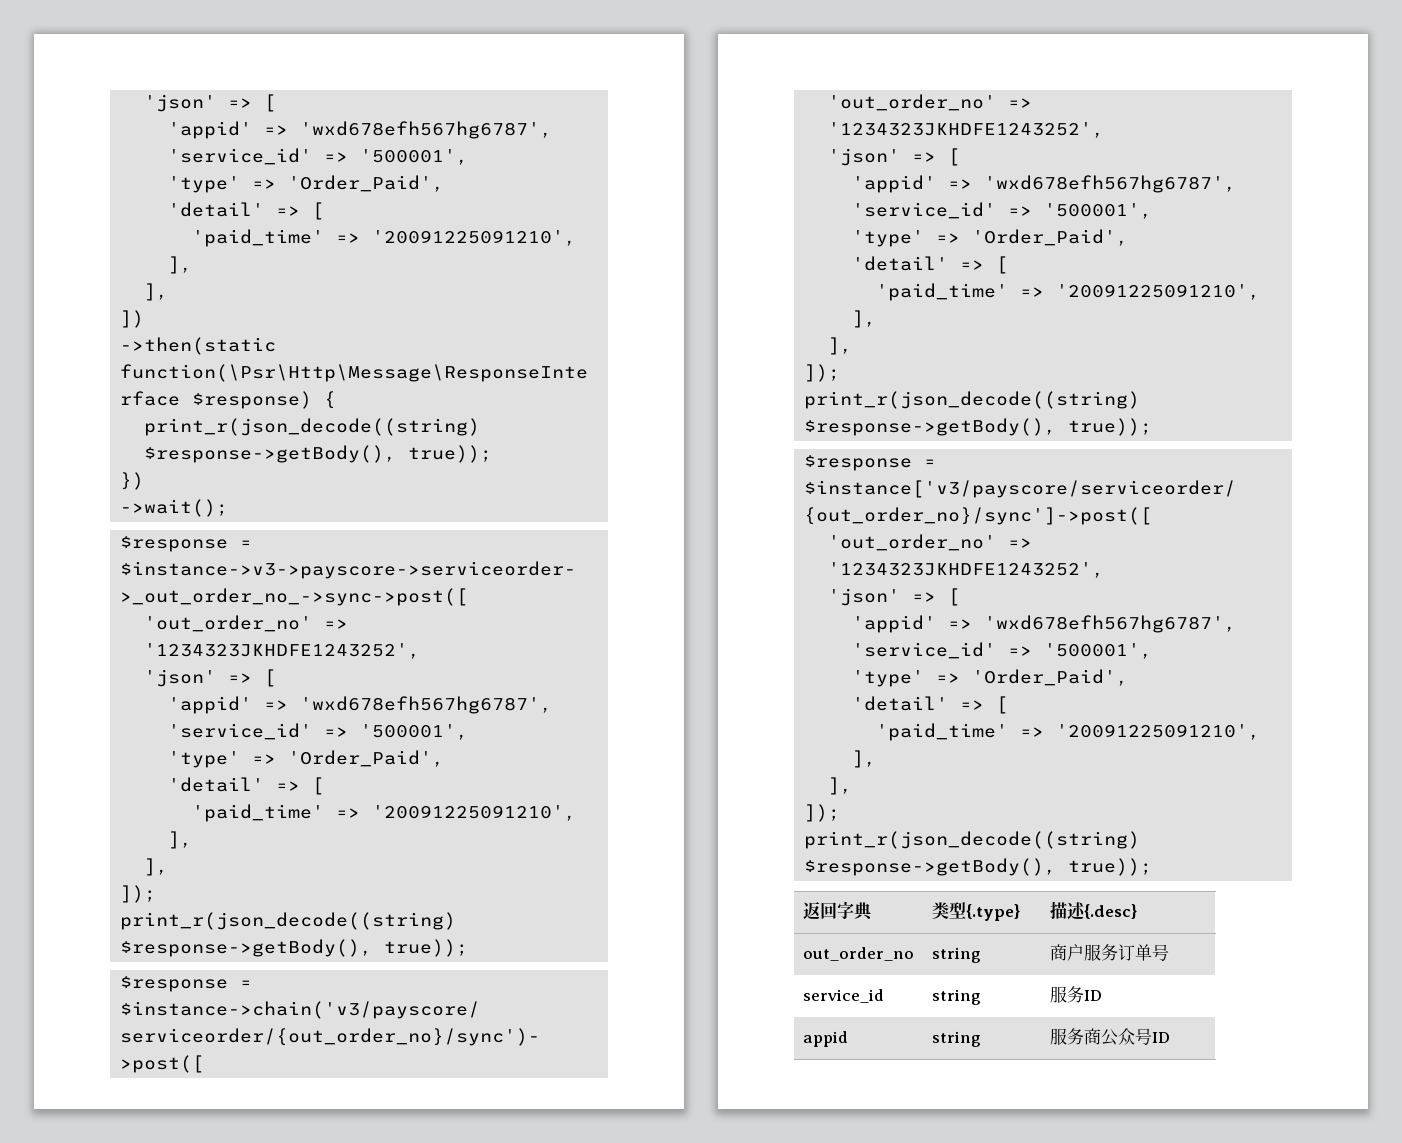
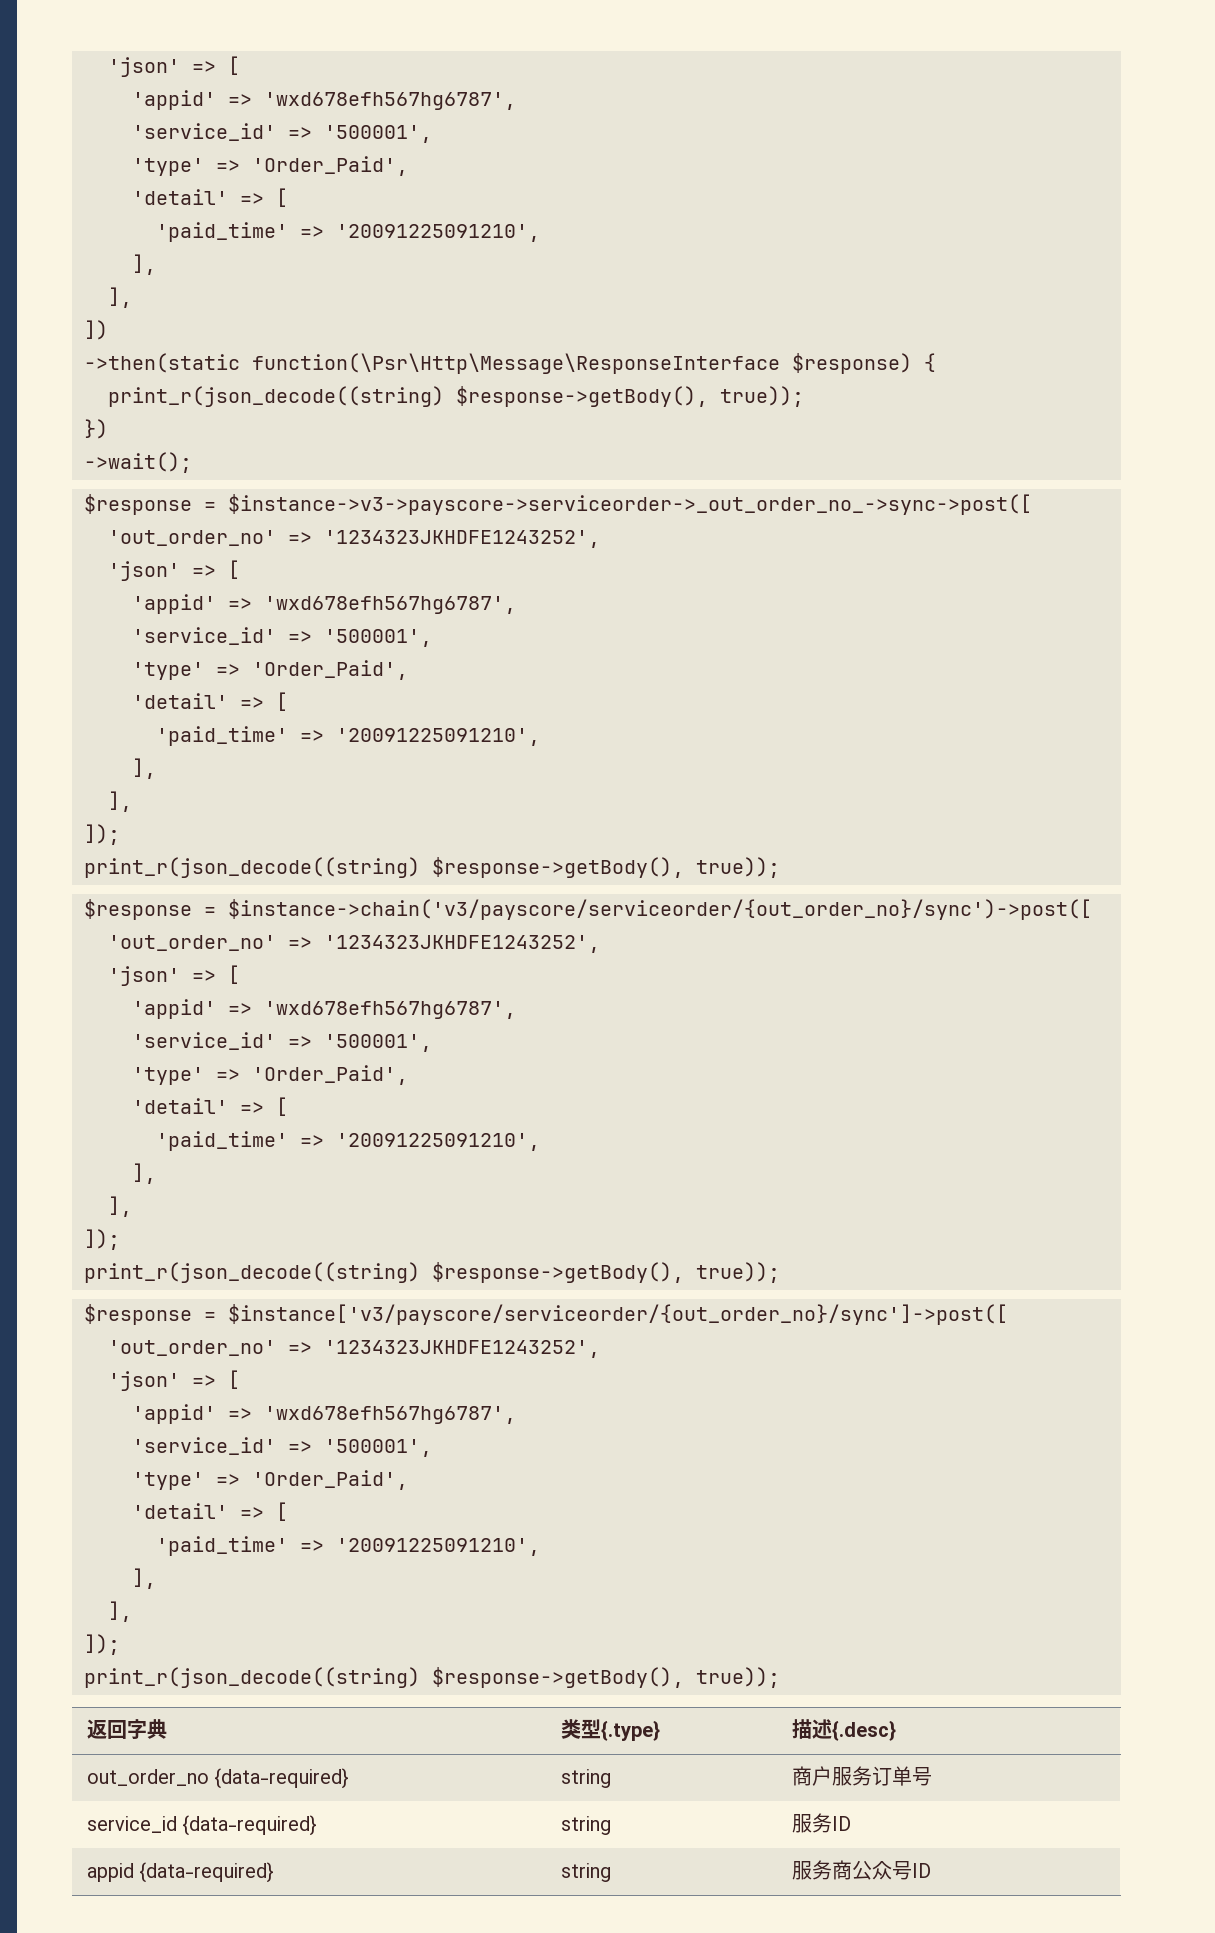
(914, 954) none -> [213,1768,349,1789] {data-required}
(884, 996) none -> [181,1815,317,1836] {data-required}
(848, 1039) none -> [138,1862,274,1883] {data-required}

